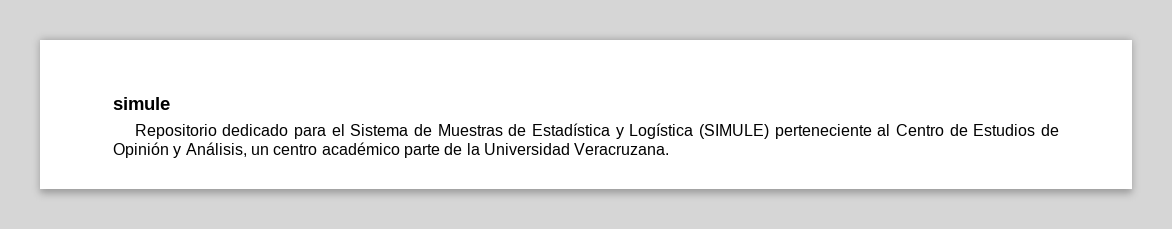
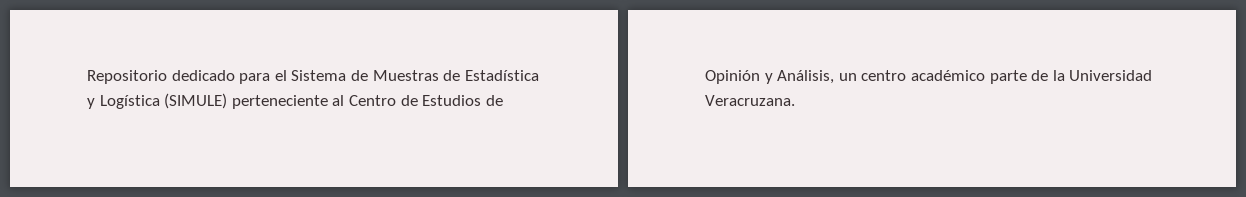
[113,97,170,110] simule // -> (87, 77) none

